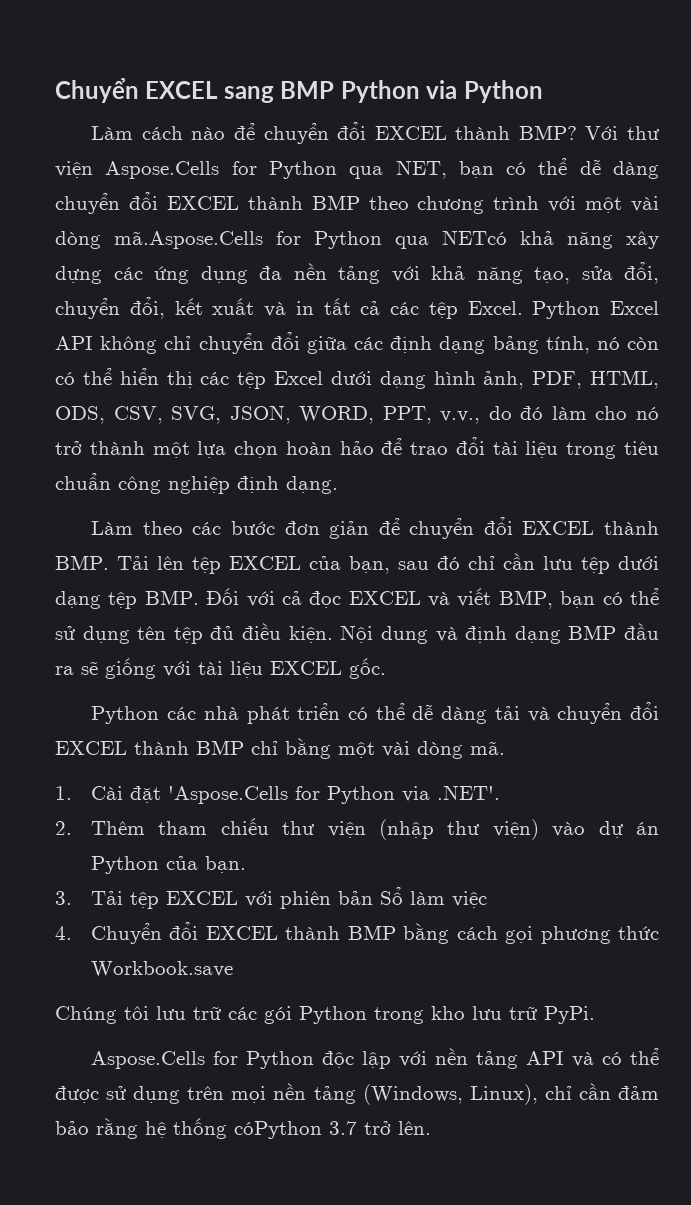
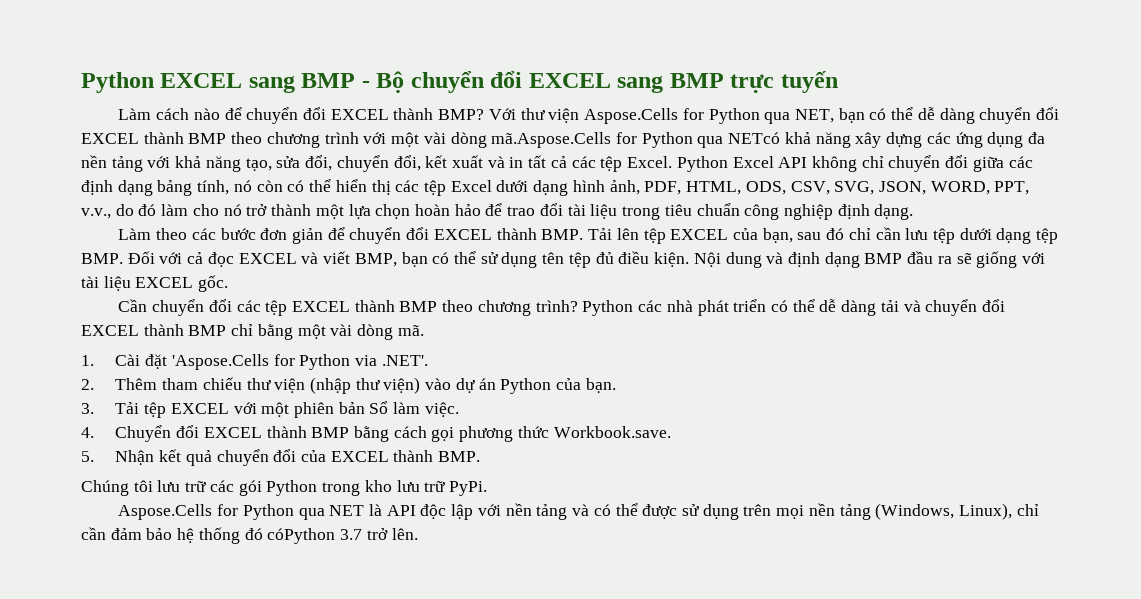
[55,78,543,103] Chuyển EXCEL sang BMP Python via Python -> [81,71,838,93] Python EXCEL sang BMP - Bộ chuyển đổi EXCEL sang BMP trực tuyến
(386, 668) none -> [118,299,578,316] Cần chuyển đổi các tệp EXCEL thành BMP theo chương trình?
(273, 899) none -> [261,402,290,417] một
[451,891,487,908] việc -> [424,402,459,417] việc.
[90,961,233,977] Workbook.save -> [553,426,671,438] [81,449,481,466] Workbook.save. // 5. Nhận kết quả chuyển đổi của EXCEL thành BMP.
(315, 1060) none -> [298,504,416,520] qua NET là API
[526,1051,565,1065] API -> (568, 512) none
[96,1118,138,1139] rằng -> (173, 534) none
(227, 1128) none -> [244,528,263,540] đó

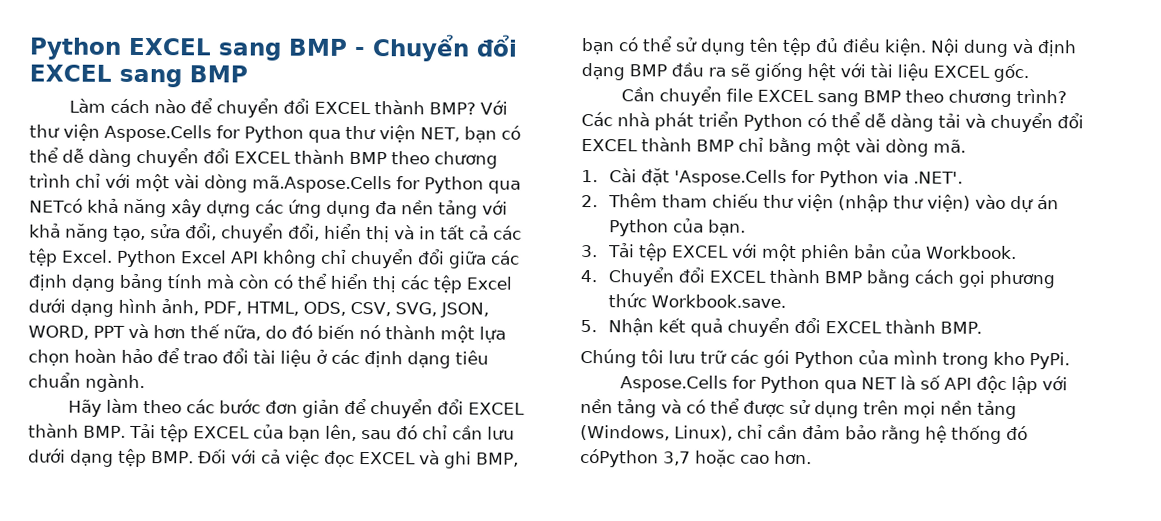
[376,71,484,93] Bộ chuyển -> [371,34,470,62] Chuyển
[730,71,838,93] trực tuyến -> (248, 74) none
(791, 118) none -> [345,125,416,144] thư viện
(359, 138) none -> [75,173,101,188] chỉ
[425,155,483,168] kết xuất -> [324,223,390,244] hiển thị
[197,180,252,195] tính, nó -> [167,274,234,289] tính mà
[994,181,1030,195] [81,204,268,219] PPT, v.v., do đó làm cho nó trở -> [93,323,381,341] PPT và hơn thế nữa, do đó biến nó
[622,203,914,220] [118,228,152,240] trong tiêu chuẩn công nghiệp định dạng. // Làm -> [316,349,489,369] [28,372,145,393] [68,398,140,417] ở các định dạng tiêu chuẩn ngành. // Hãy làm
[616,228,639,240] lên -> (156, 431) none
[762,228,793,243] bạn, -> [287,424,357,443] bạn lên,
[933,228,956,244] tệp -> (515, 433) none
(204, 258) none -> [284,449,320,468] việc
[323,251,351,264] viết -> [443,451,472,469] ghi
(1018, 259) none -> [807,63,836,82] hệt
[208,299,395,316] đổi các tệp EXCEL thành -> [726,88,860,107] file EXCEL sang
[582,300,663,316] Python các -> [581,112,613,127] Các
(767, 305) none -> [743,113,803,132] Python
[369,401,459,417] Sổ làm việc. -> [890,244,1017,259] của Workbook.
[300,450,326,462] của -> (821, 325) none
[322,480,446,496] trong kho lưu trữ -> [858,350,1025,369] của mình trong kho
(382, 510) none -> [920,375,942,390] số
(173, 534) none -> [881,425,921,444] rằng
[340,528,418,540] 3.7 trở lên. -> [663,449,812,468] 3,7 hoặc cao hơn.

